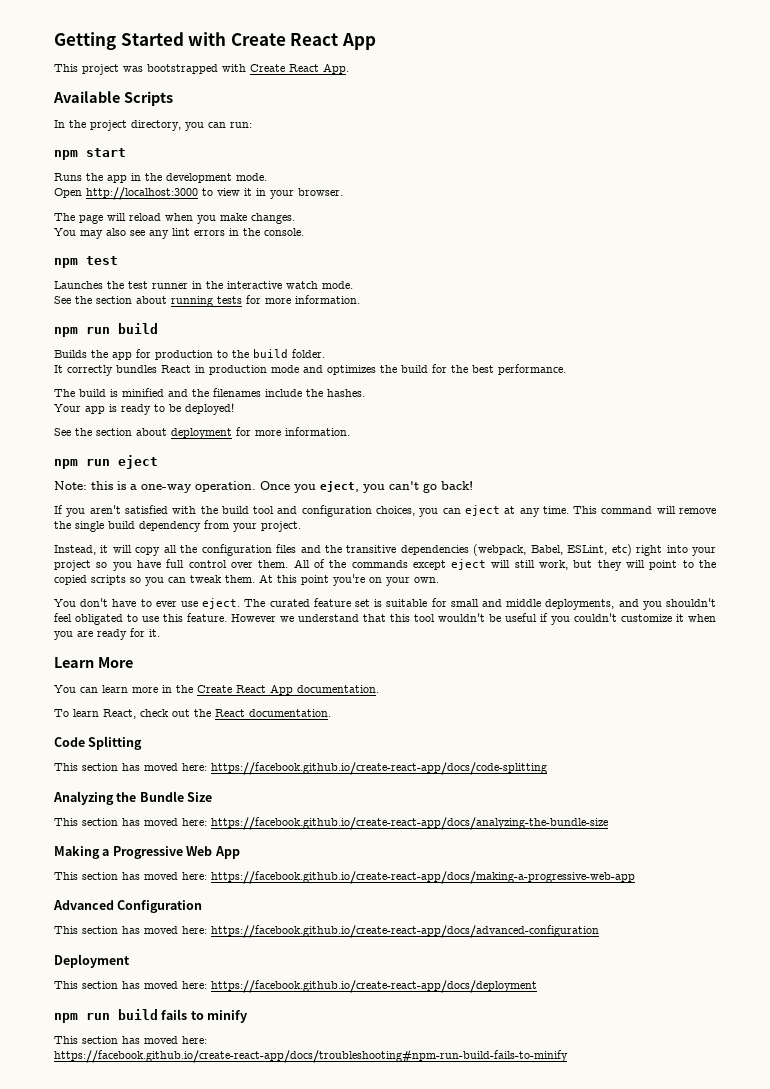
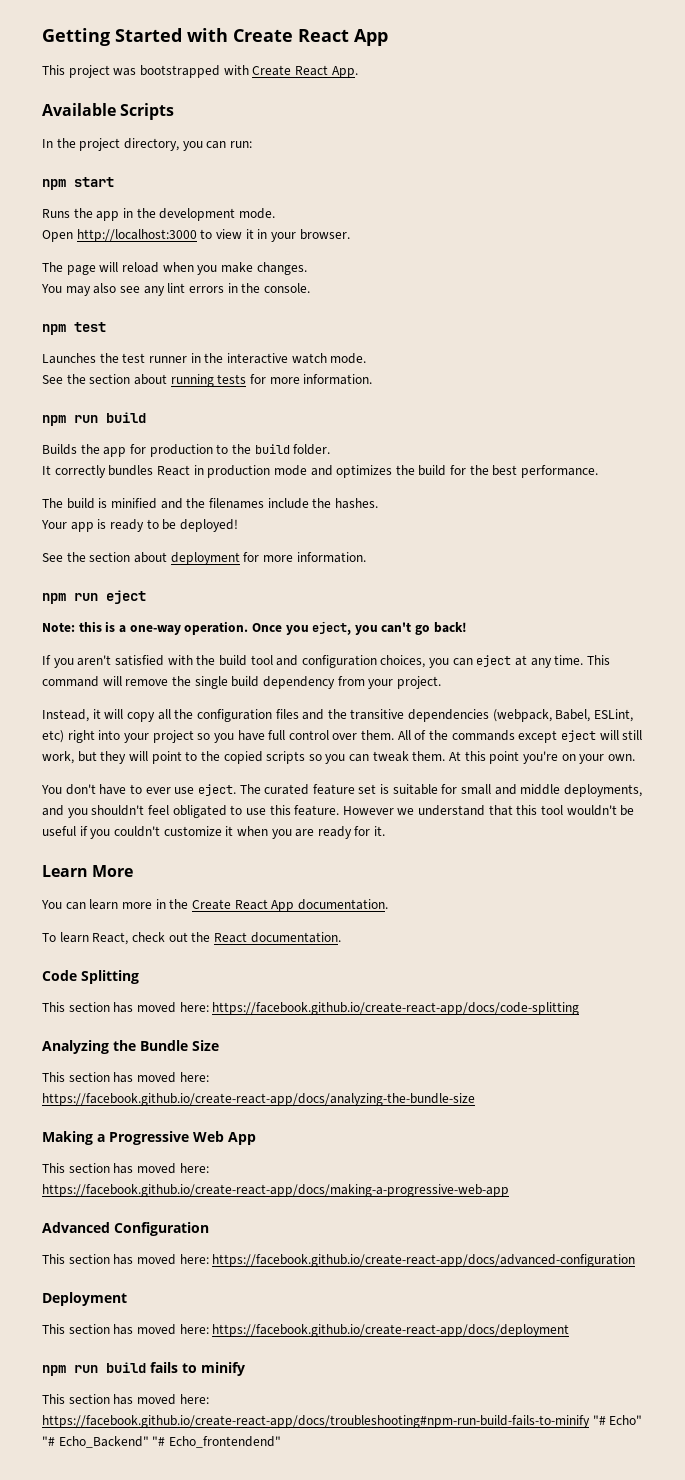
(568, 1056) none -> [592,1415,643,1425] [42,1436,281,1448] "# Echo" "# Echo_Backend" "# Echo_frontendend"

